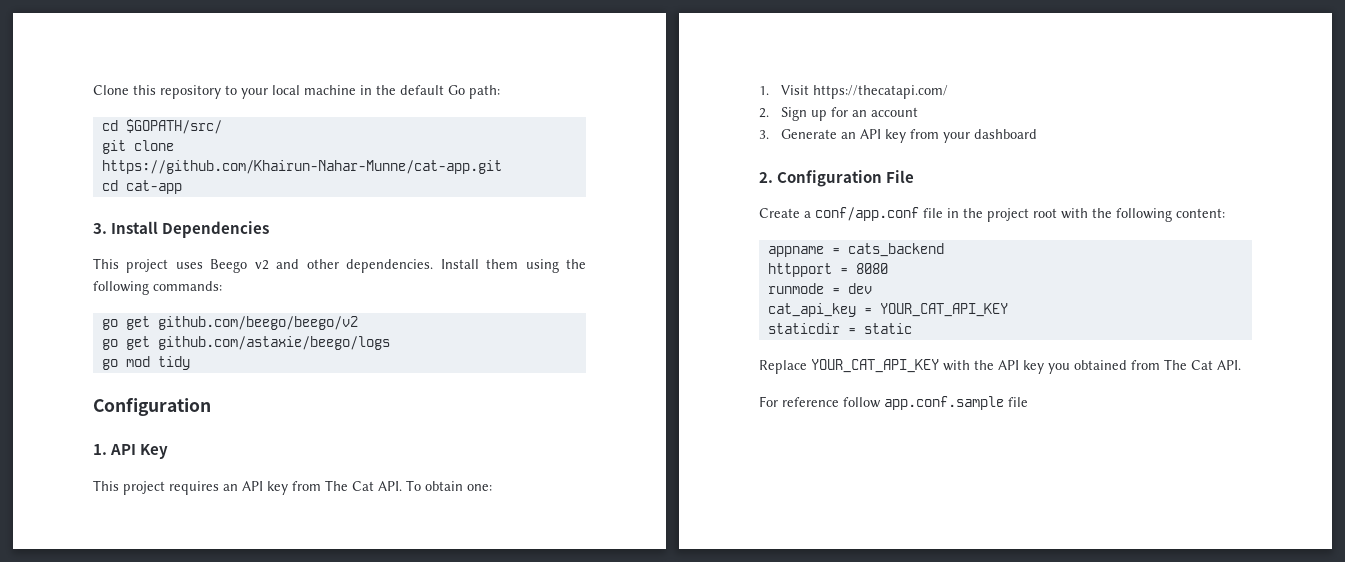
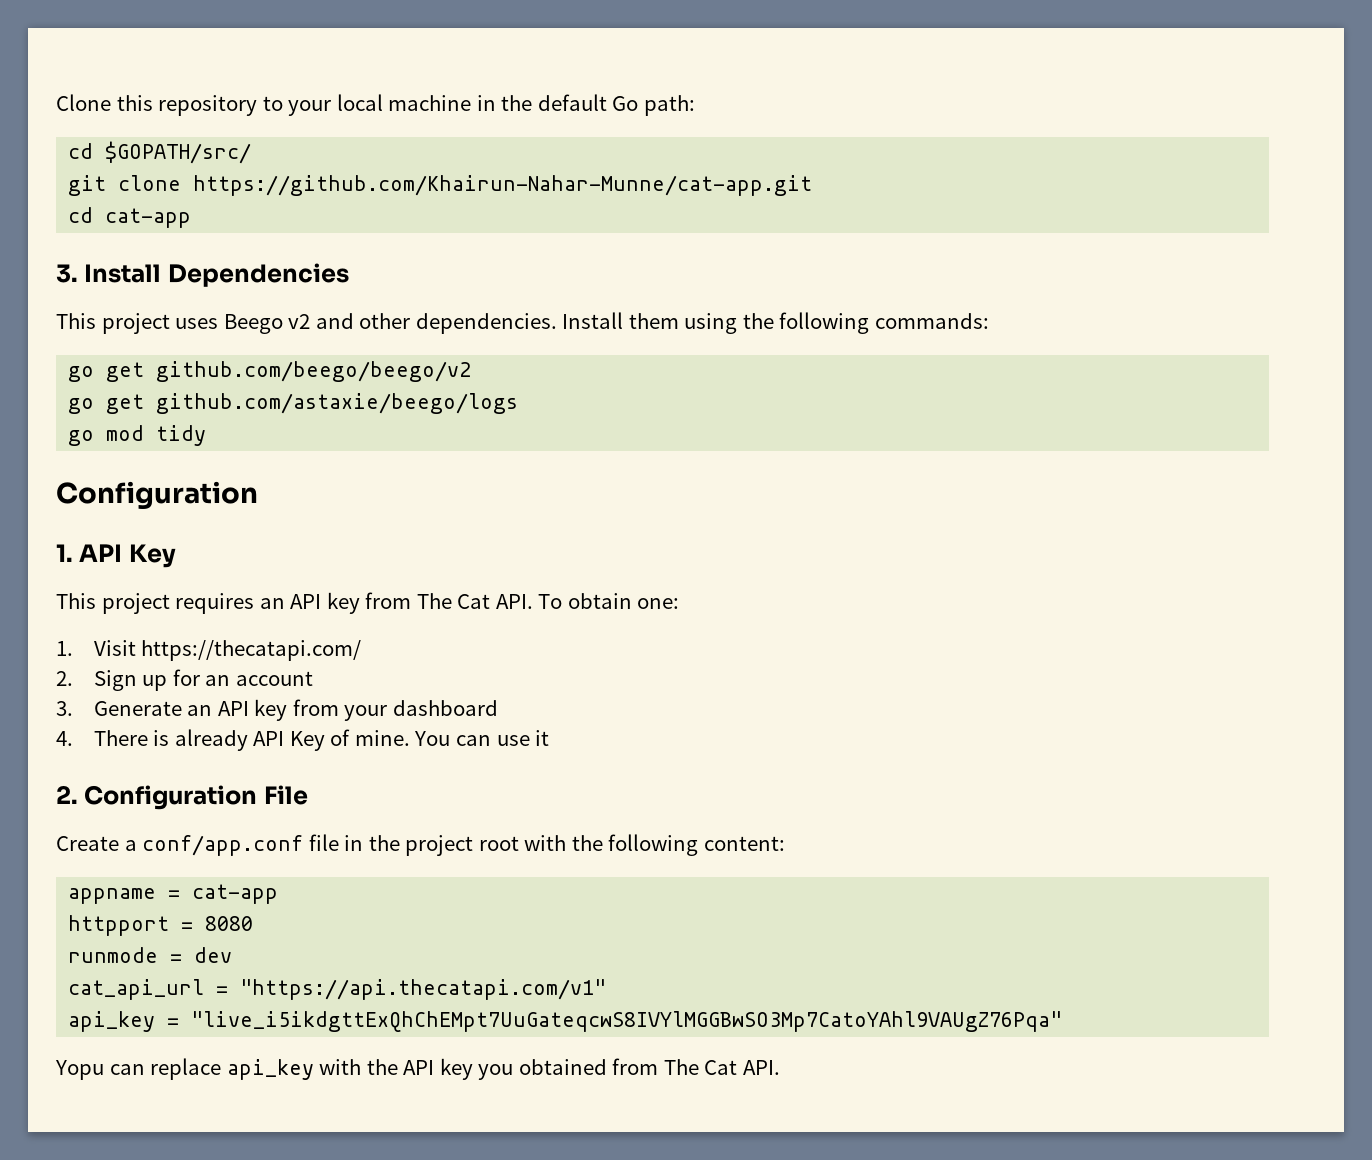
(1037, 134) none -> [56,729,550,751] // 4. There is already API Key of mine. You can use it
[847,243,944,257] cats_backend -> [192,884,279,904] cat-app
[767,303,1008,317] [767,323,912,334] [759,359,939,374] cat_api_key = YOUR_CAT_API_KEY // staticdir = static // Replace YOUR_CAT_API_KEY -> [68,979,607,1000] [68,1011,1063,1032] [55,1058,314,1080] cat_api_url = "https://api.thecatapi.com/v1" // api_key = "live_i5ikdgttExQhChEMpt7UuGateqcwS8IVYlMGGBwSO3Mp7CatoYAhl9VAUgZ76Pqa" // Yopu can replace api_key
[759,396,1028,410] // For reference follow app.conf.sample file -> (780, 1067) none

